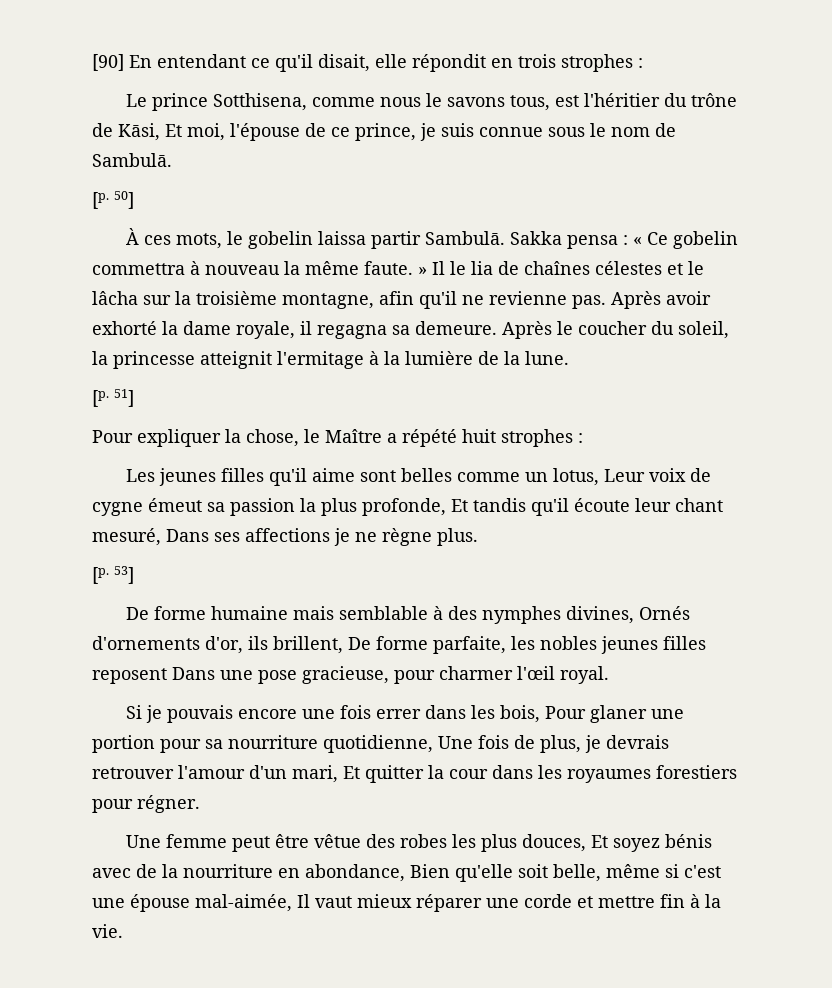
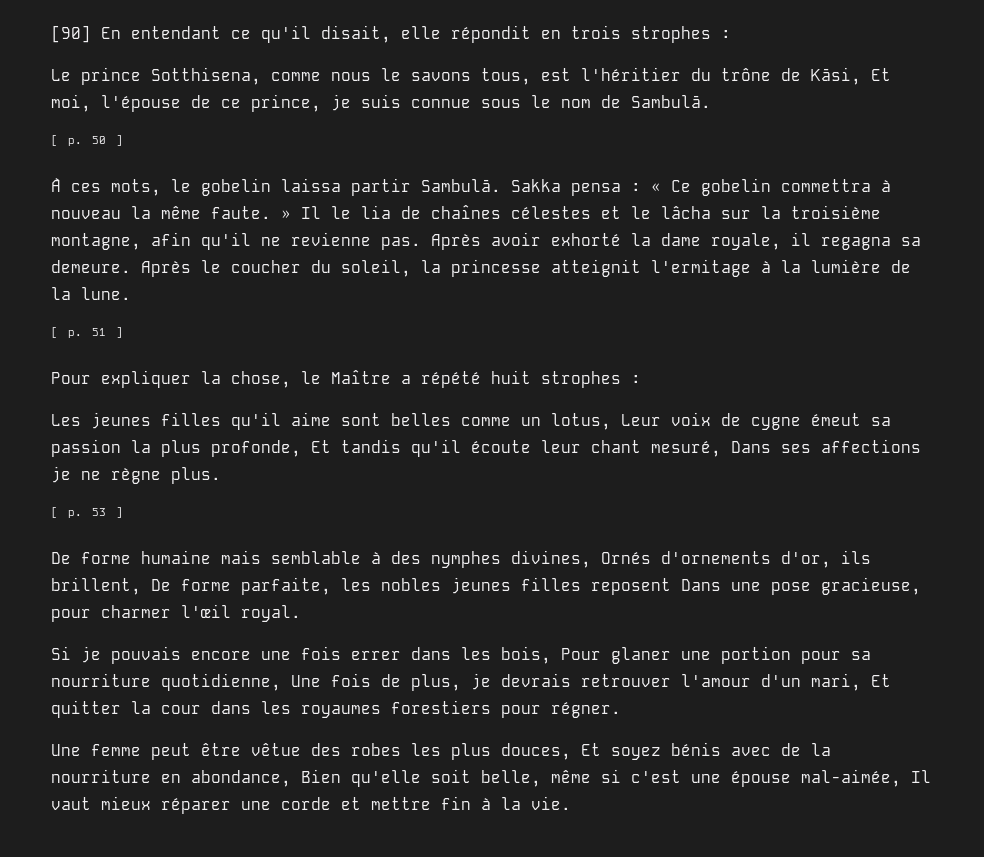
[92,191,134,209] [p. 50] -> [51,135,123,146] [ p. 50 ]
[92,389,134,407] [p. 51] -> [51,327,123,338] [ p. 51 ]
[92,566,134,584] [p. 53] -> [51,507,123,518] [ p. 53 ]

